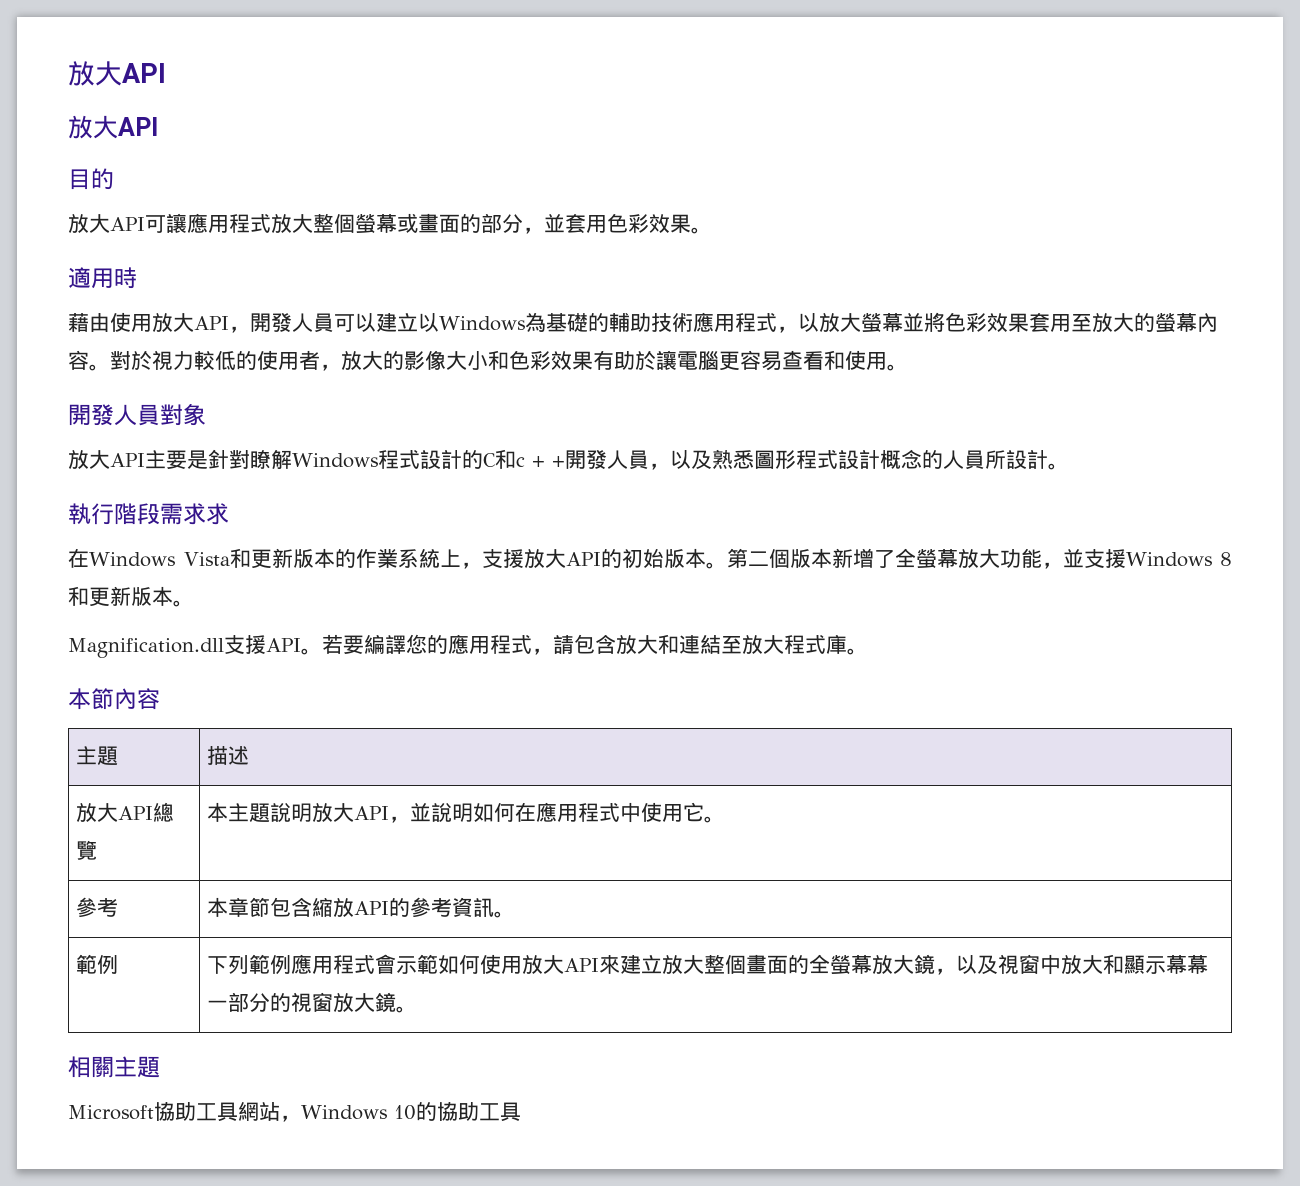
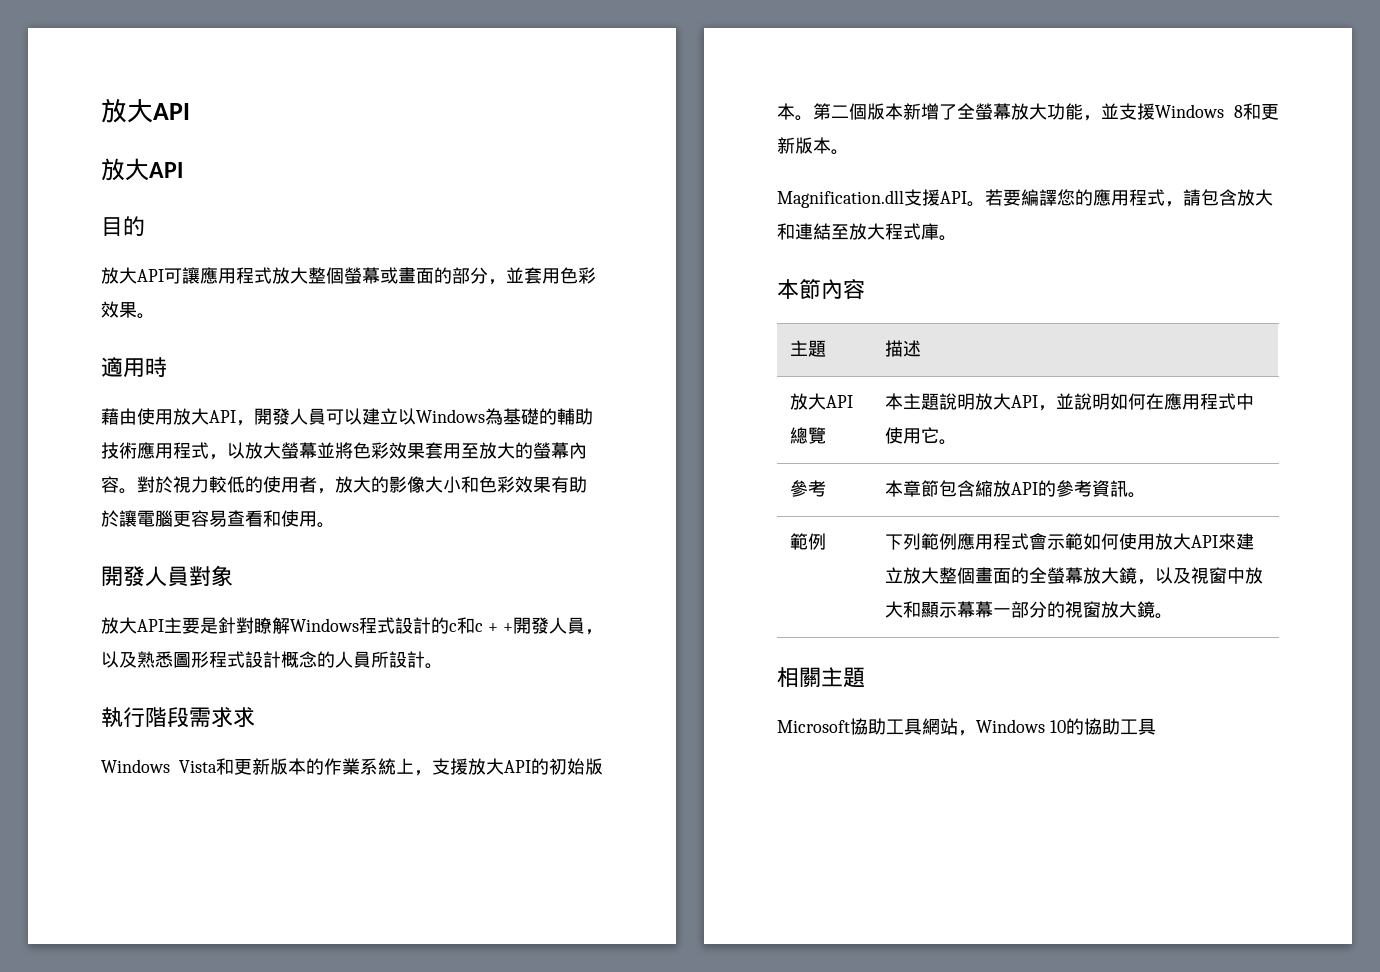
[483,453,496,467] C -> [449,623,457,632] c
[68,548,89,568] 在 -> (255, 717) none

